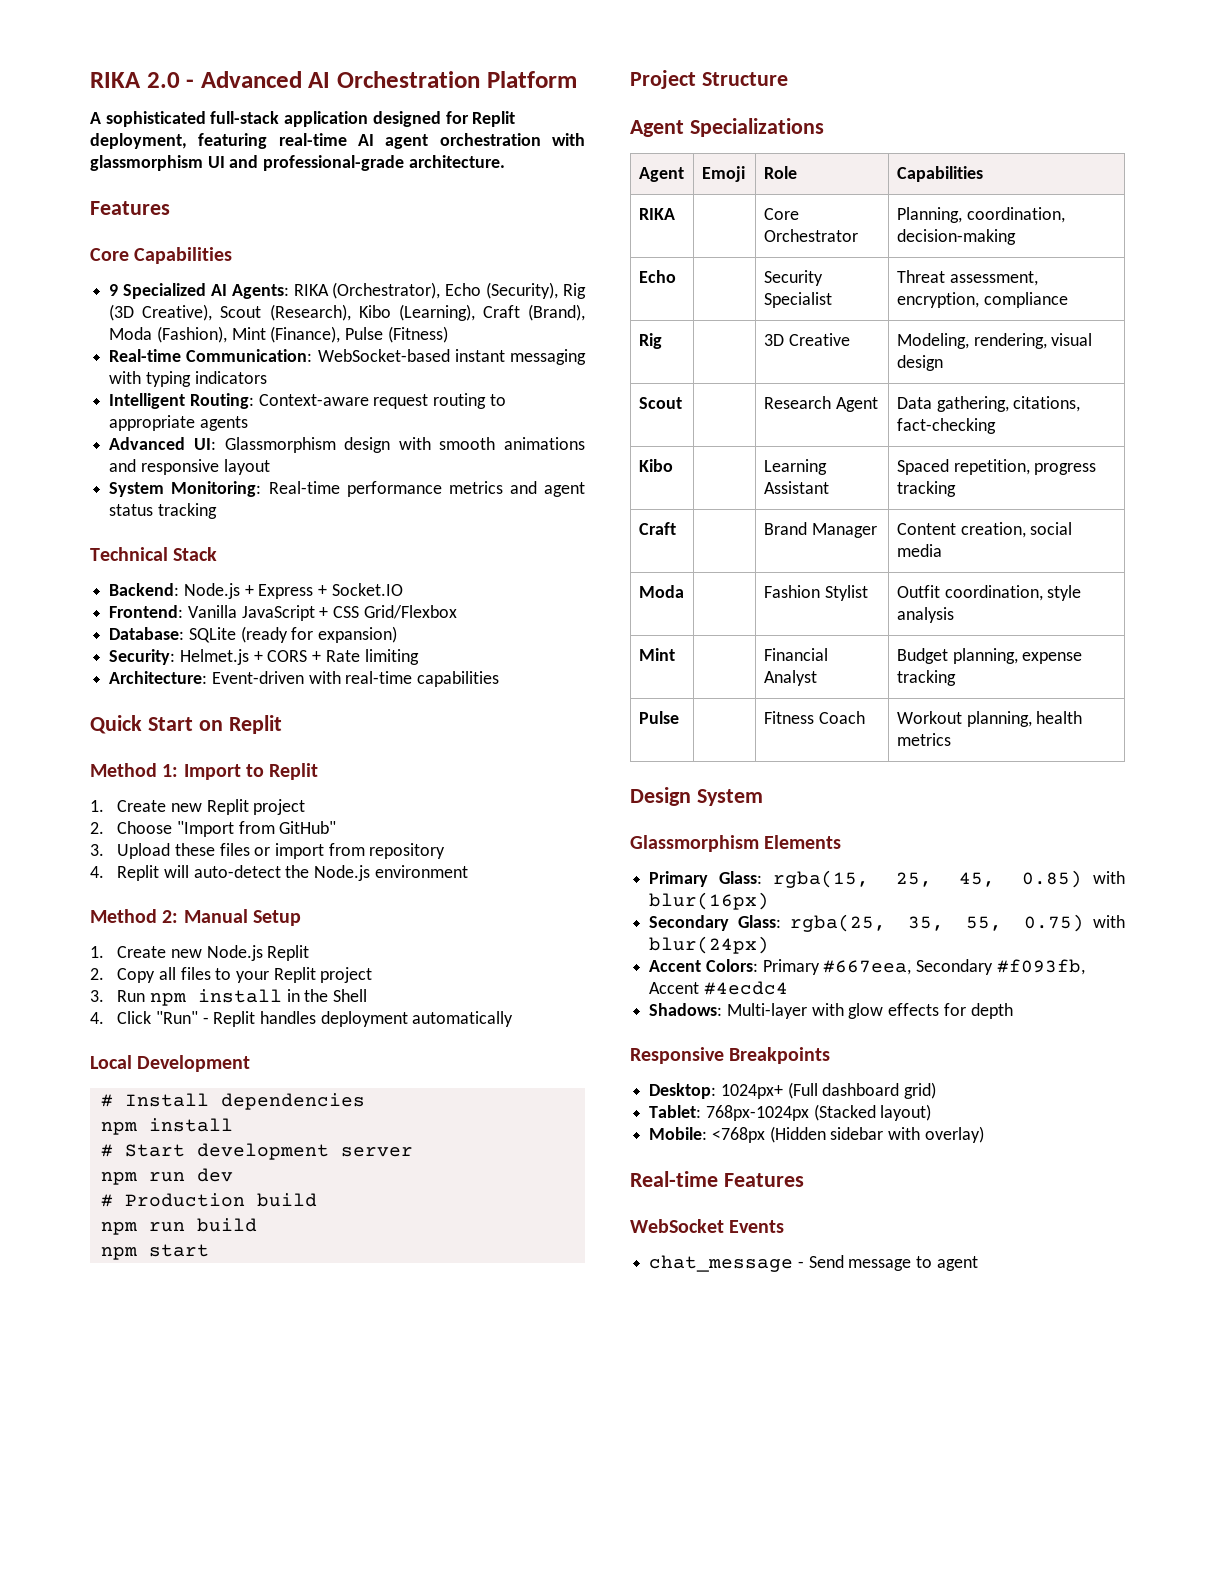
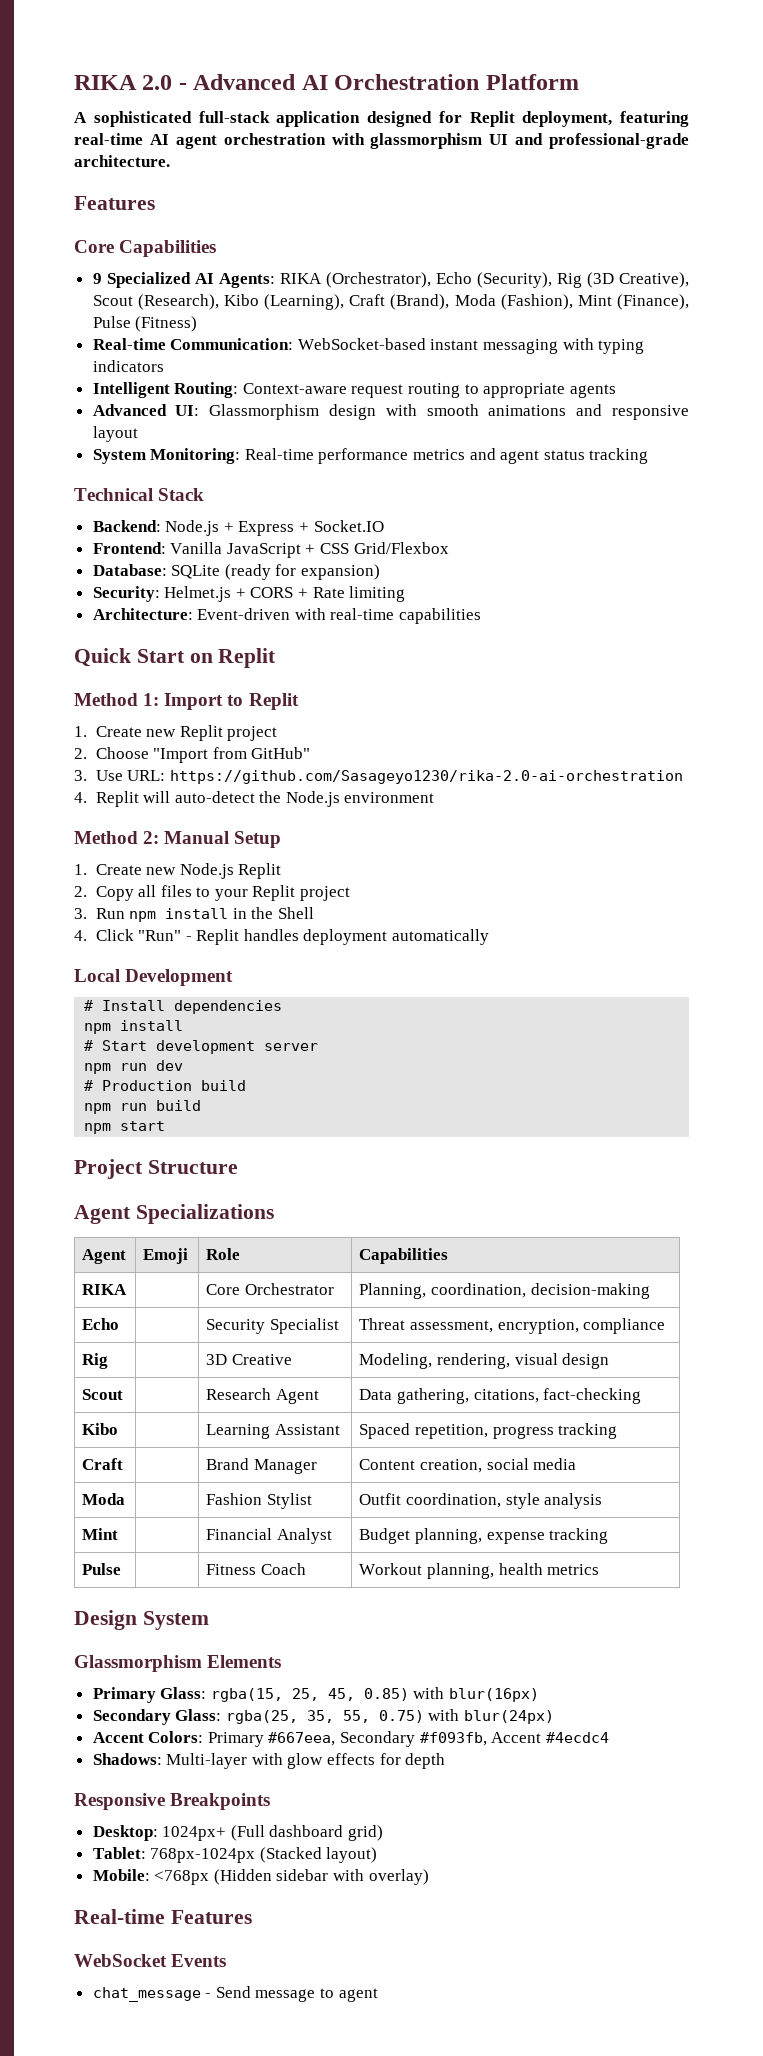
[117,843,446,859] Upload these files or import from repository -> [95,770,683,784] Use URL: https://github.com/Sasageyo1230/rika-2.0-ai-orchestration

